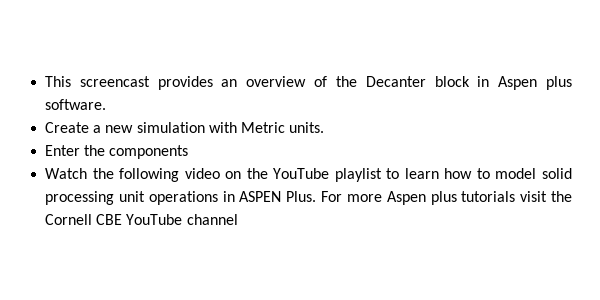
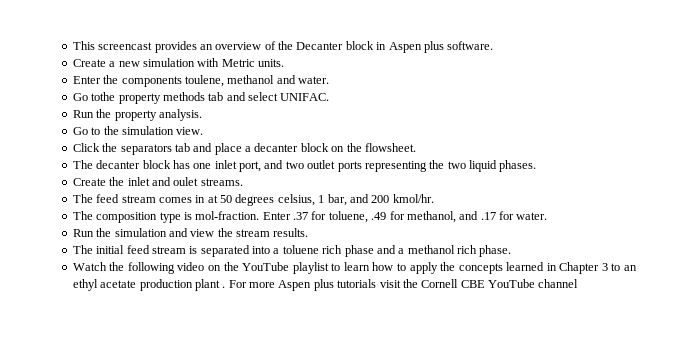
(189, 152) none -> [184,75,329,87] [72,92,330,104] [72,109,202,121] [72,126,204,135] [72,143,416,155] [72,160,537,172] [72,177,243,186] [72,194,434,206] [72,211,548,223] [72,228,309,237] [72,245,512,257] toulene, methanol and water. // Go tothe property methods tab and select UNIFAC. // Run the property analysis. // Go to the simulation view. // Click the separators tab and place a decanter block on the flowsheet. // The decanter block has one inlet port, and two outlet ports representing the two liquid phases. // Create the inlet and oulet streams. // The feed stream comes in at 50 degrees celsius, 1 bar, and 200 kmol/hr. // The composition type is mol-fraction. Enter .37 for toluene, .49 for methanol, and .17 for water. // Run the simulation and view the stream results. // The initial feed stream is separated into a toluene rich phase and a methanol rich phase.
[495,168,573,179] [45,191,317,205] model solid processing unit operations in ASPEN Plus. -> [409,262,637,274] [72,279,226,291] apply the concepts learned in Chapter 3 to an ethyl acetate production plant .

